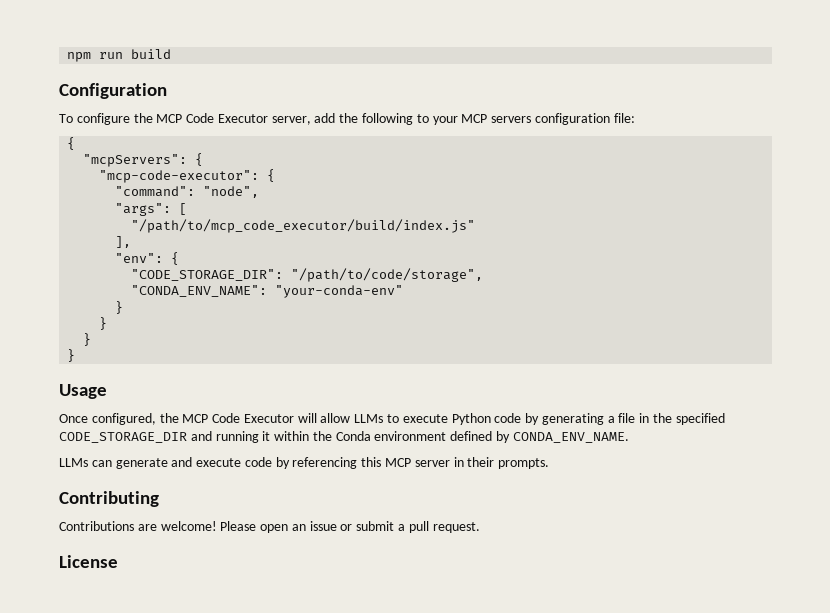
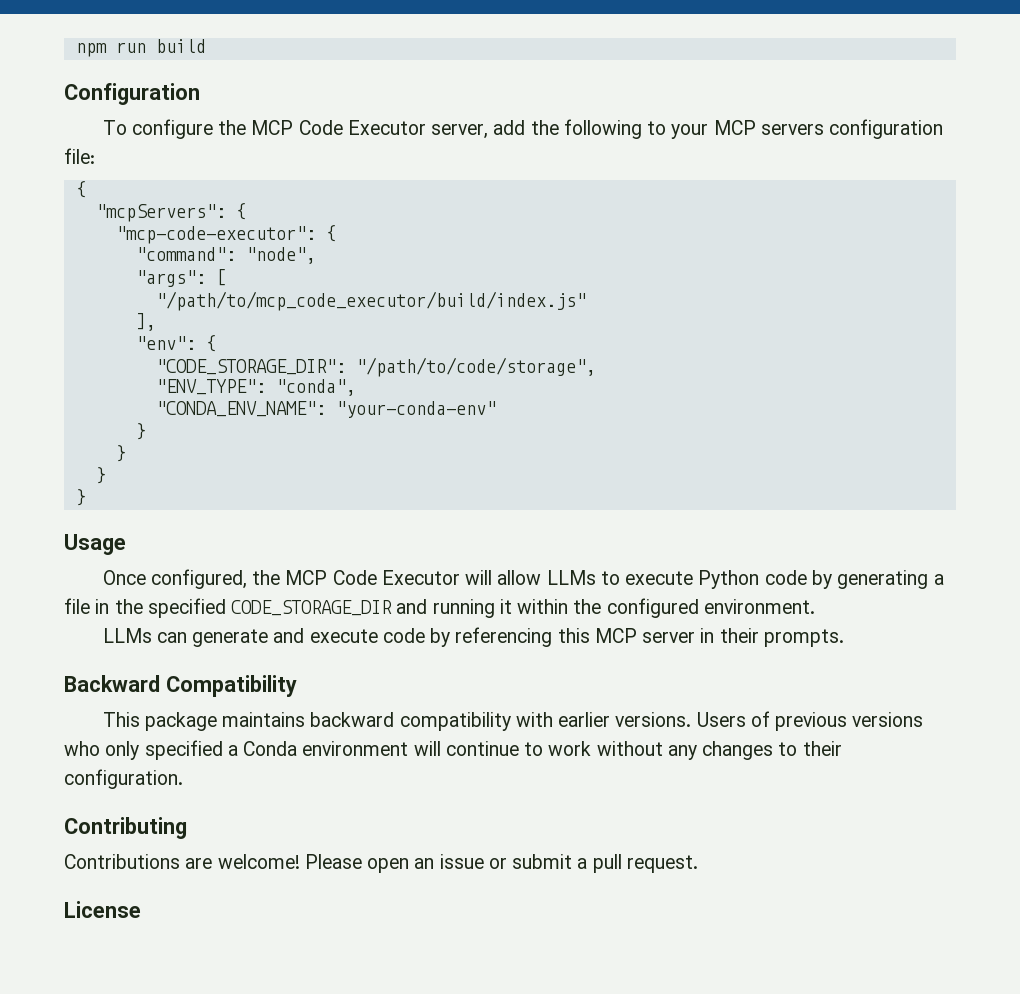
(484, 275) none -> [155,379,356,396] // "ENV_TYPE": "conda",
[335,431,629,443] Conda environment defined by CONDA_ENV_NAME. -> [606,598,815,618] configured environment.
(550, 463) none -> [64,675,297,697] [102,711,924,731] [64,740,842,760] [64,769,183,789] // Backward Compatibility // This package maintains backward compatibility with earlier versions. Users of previous versions who only specified a Conda environment will continue to work without any changes to their configuration.

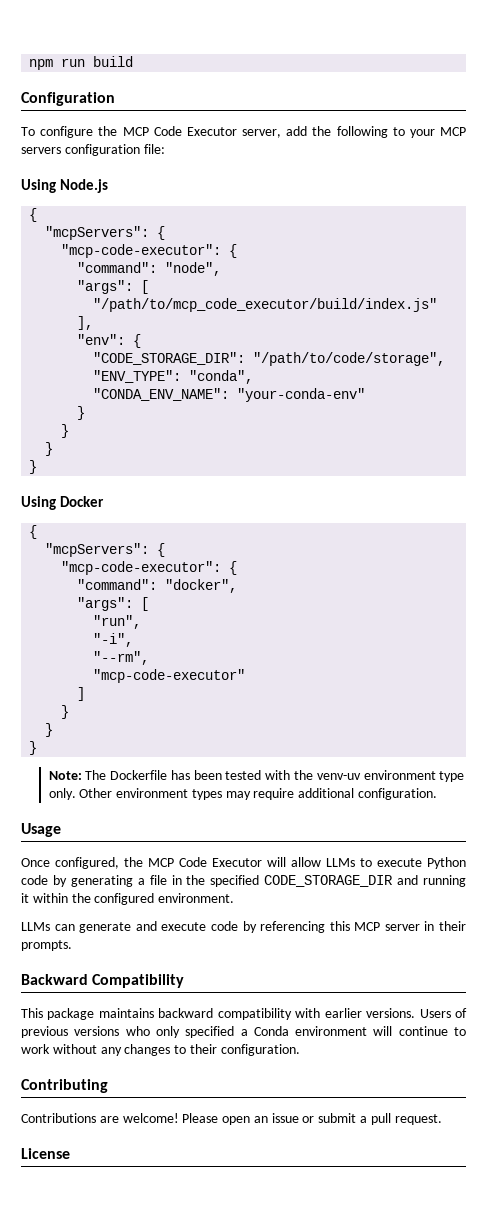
(95, 156) none -> [21,179,108,193] // Using Node.js
(86, 497) none -> [21,496,104,510] [29,525,38,539] [45,543,166,557] [61,561,238,575] [77,579,238,593] [77,597,150,611] [93,615,142,629] [93,633,134,647] [93,651,150,665] [93,669,246,683] [77,687,86,701] [61,705,70,719] [45,723,54,737] [29,741,38,755] [48,770,465,782] [48,788,438,800] // Using Docker // { // "mcpServers": { // "mcp-code-executor": { // "command": "docker", // "args": [ // "run", // "-i", // "--rm", // "mcp-code-executor" // ] // } // } // } // Note: The Dockerfile has been tested with the venv-uv environment type only. Other environment types may require additional configuration.

